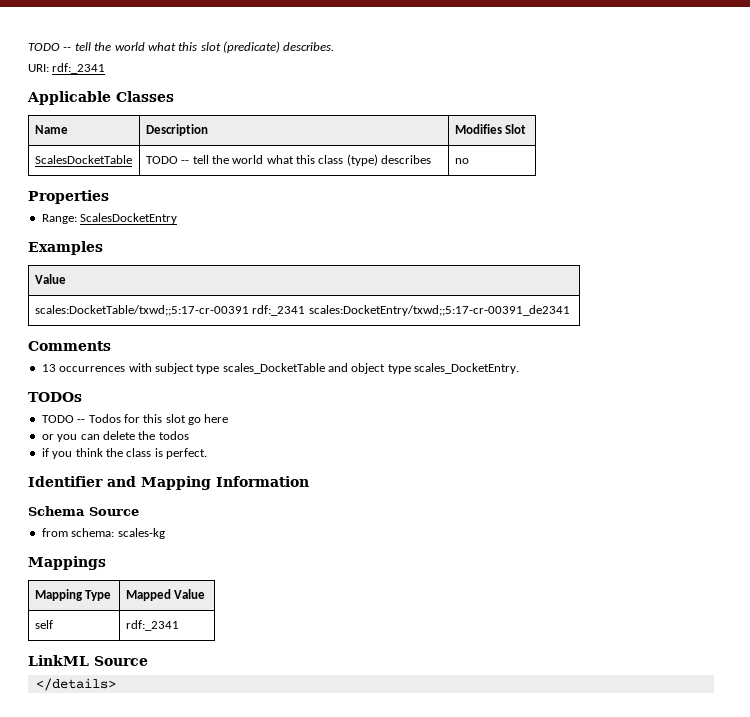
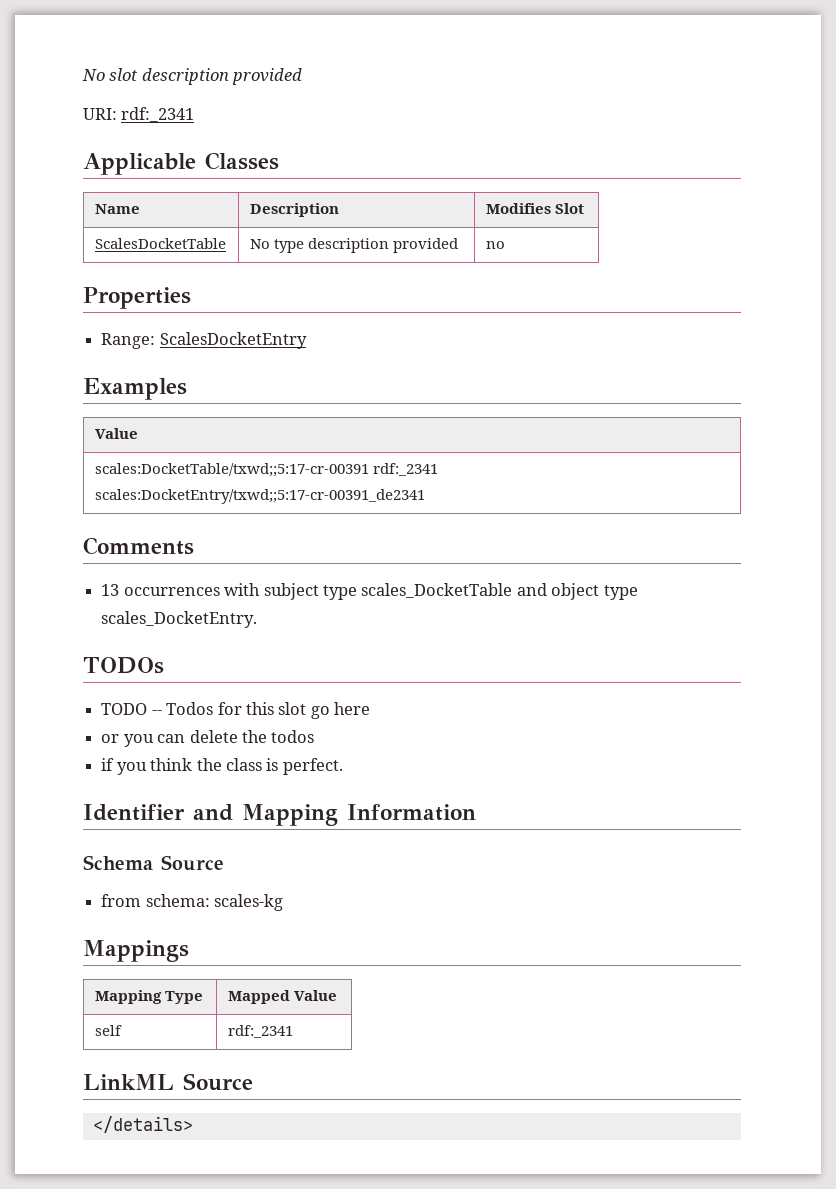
[28,41,335,53] TODO -- tell the world what this slot (predicate) describes. -> [82,68,303,85] No slot description provided
[145,154,432,166] TODO -- tell the world what this class (type) describes -> [249,238,458,253] No type description provided

